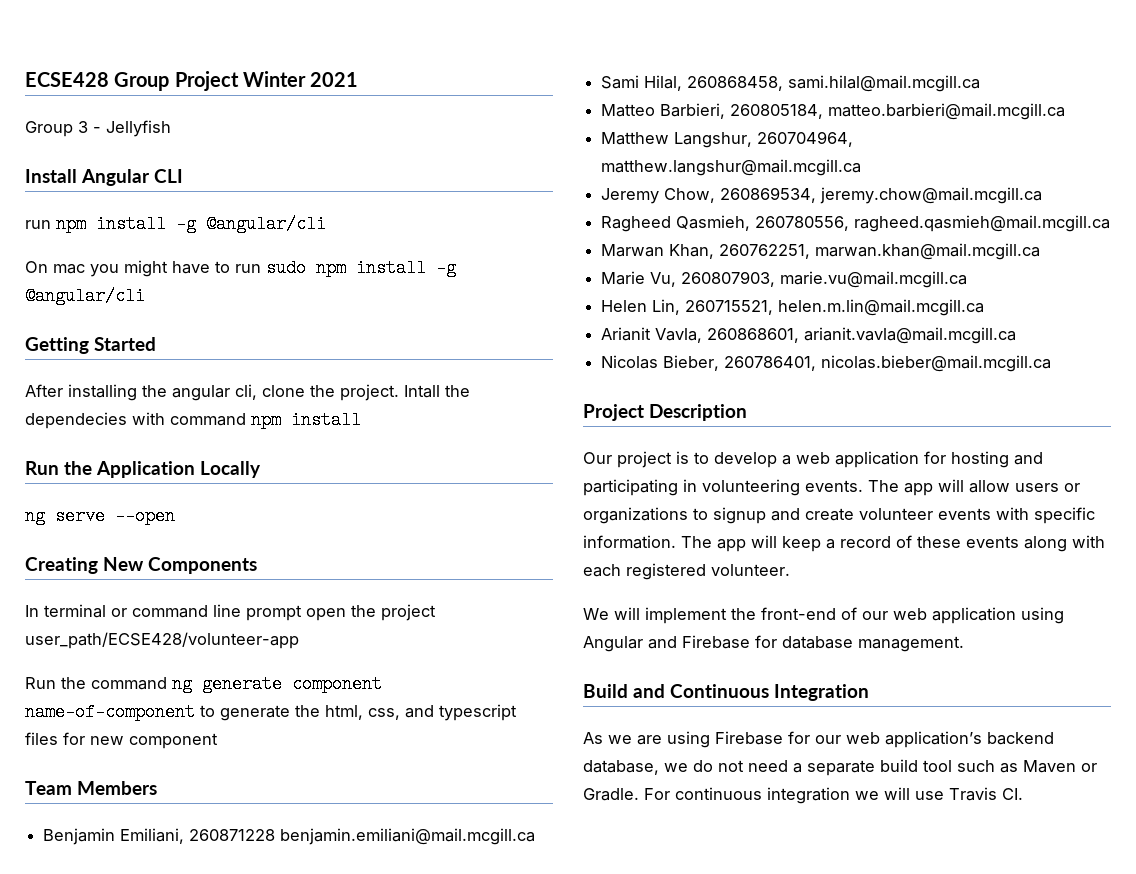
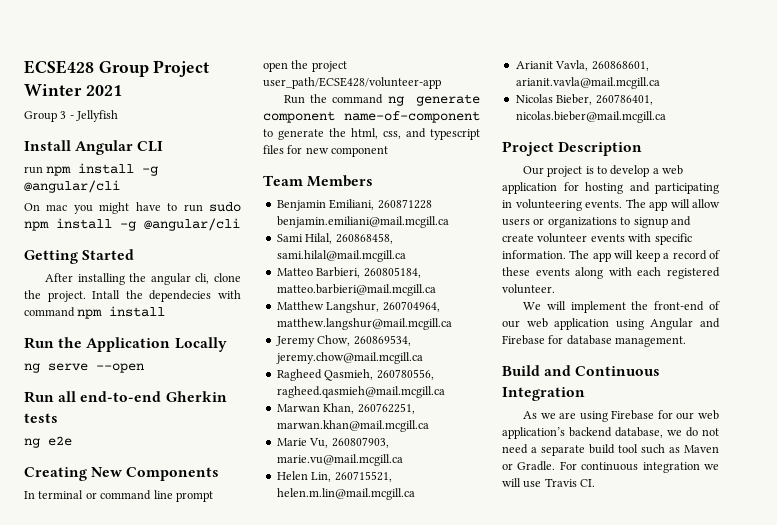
(175, 516) none -> [24,391,227,403] [24,413,58,423] [24,436,72,448] // Run all end-to-end Gherkin tests // ng e2e

